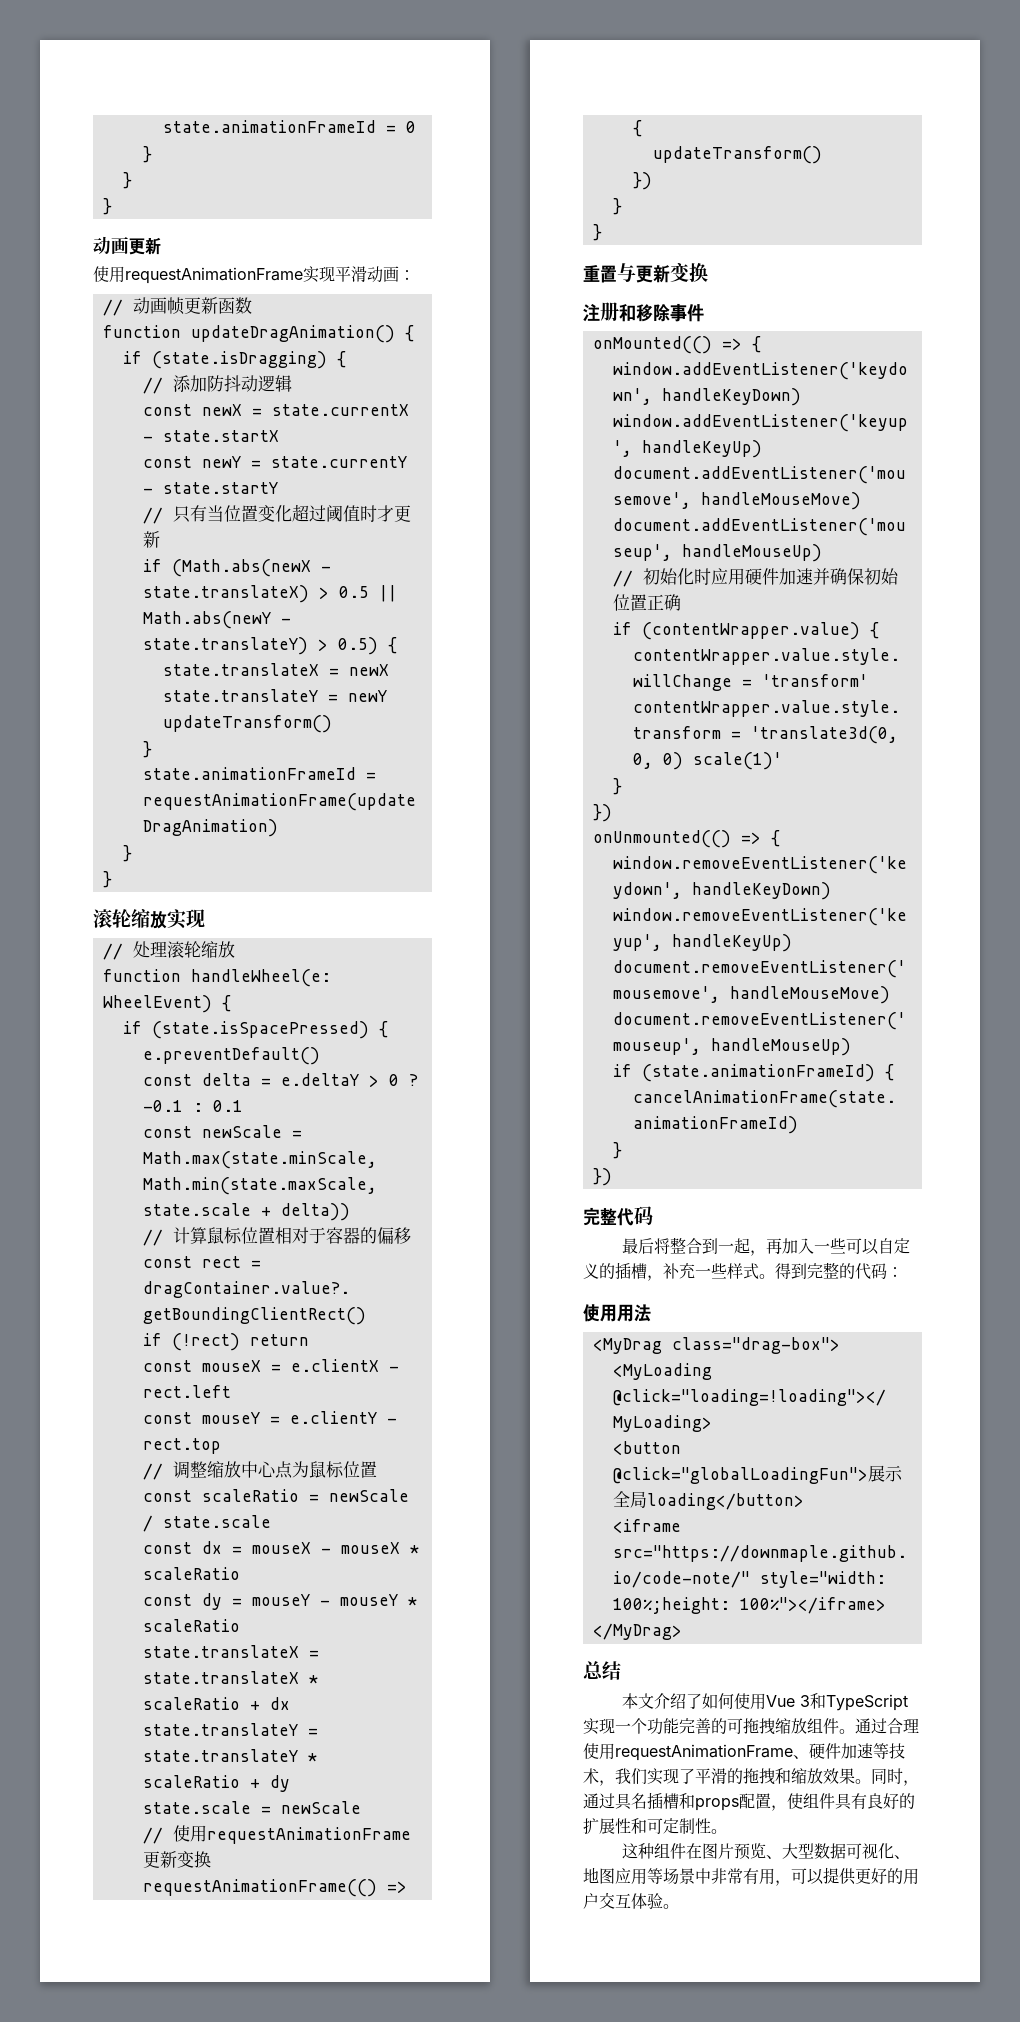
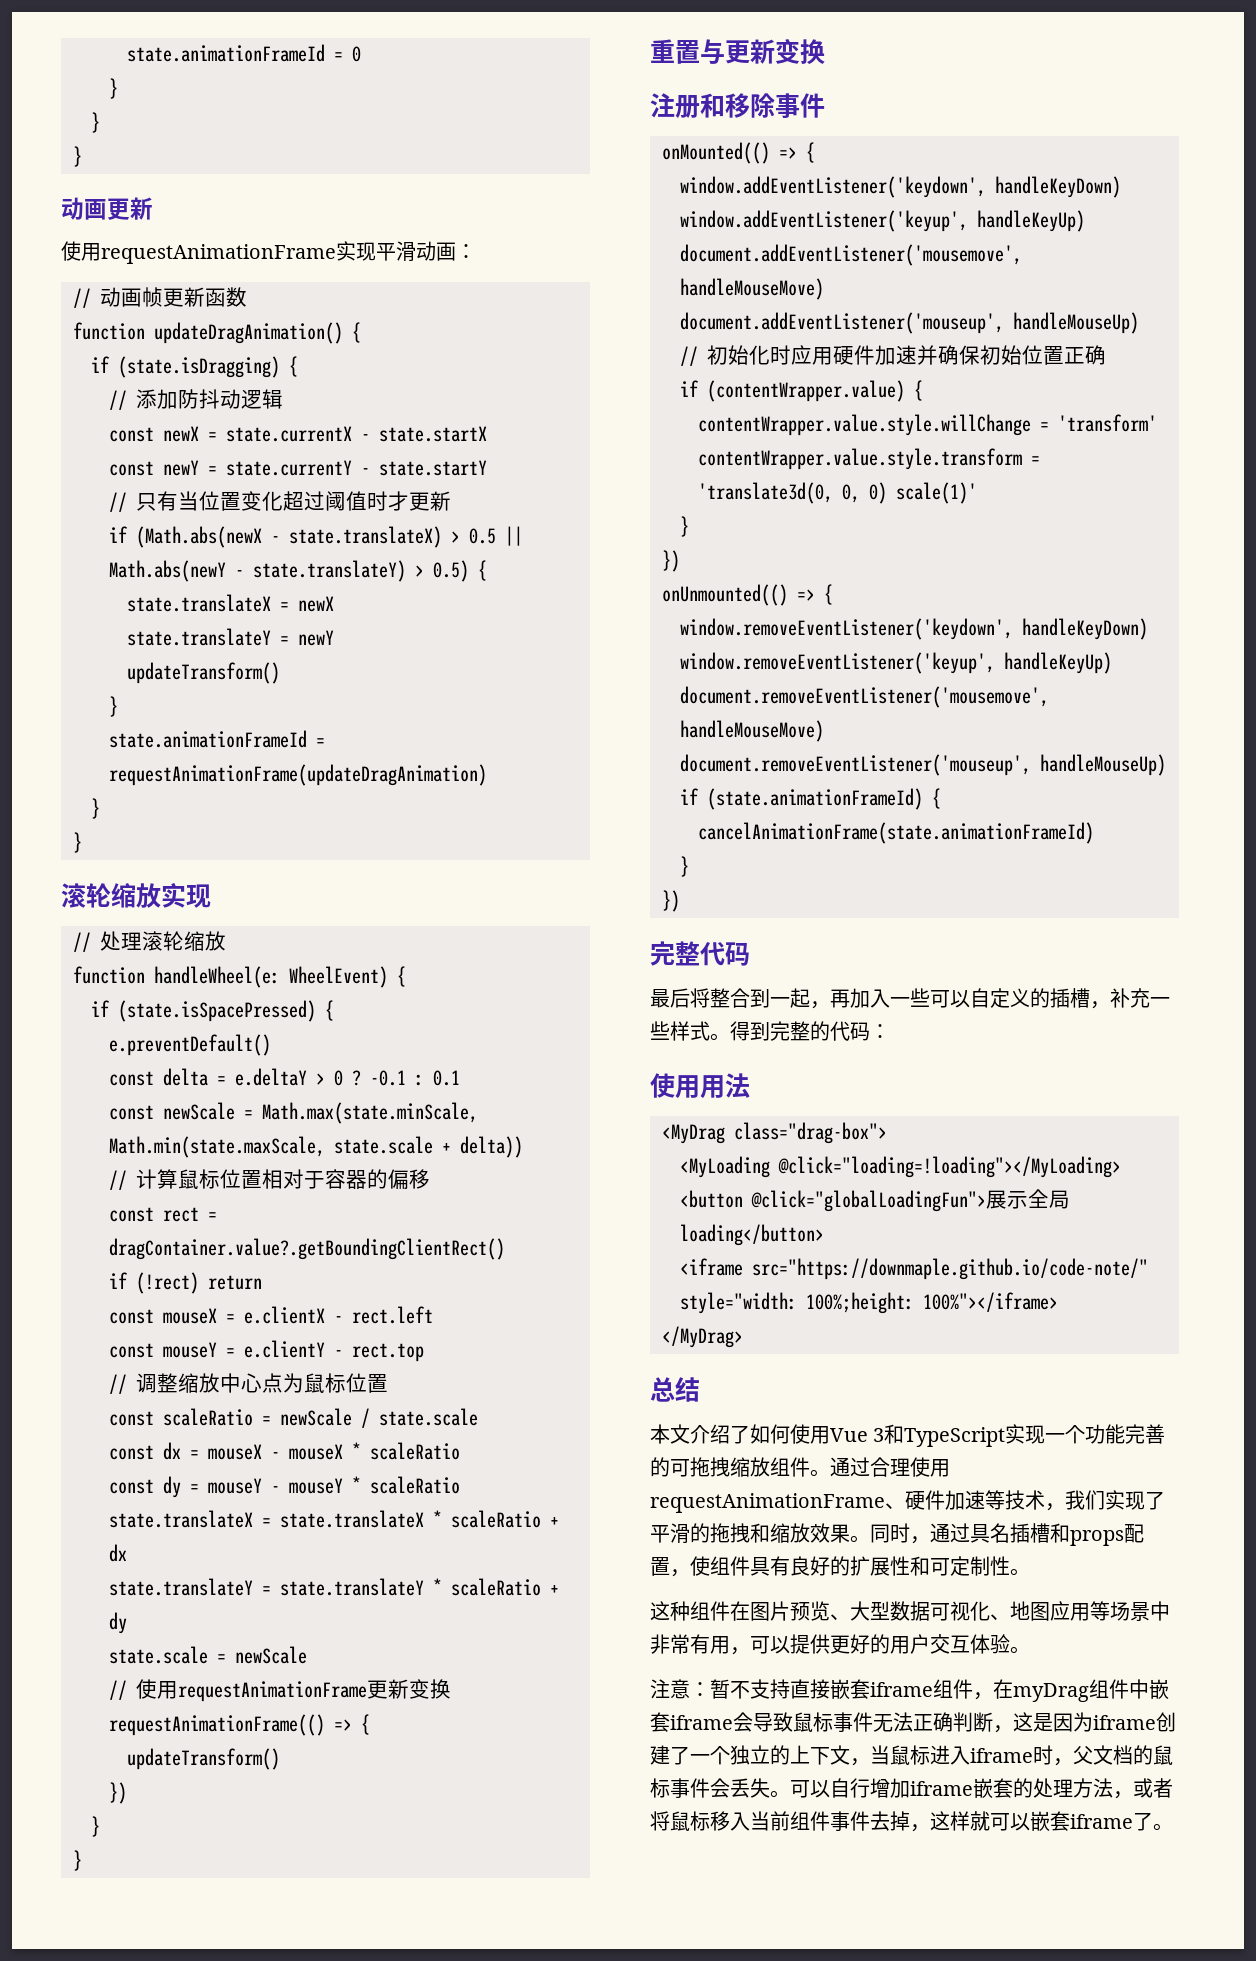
(679, 1906) none -> [650,1679,1169,1702] [650,1712,1176,1733] [650,1745,1173,1766] [650,1778,1173,1799] [650,1811,1173,1832] // 注意：暂不支持直接嵌套iframe组件，在myDrag组件中嵌套iframe会导致鼠标事件无法正确判断，这是因为iframe创建了一个独立的上下文，当鼠标进入iframe时，父文档的鼠标事件会丢失。可以自行增加iframe嵌套的处理方法，或者将鼠标移入当前组件事件去掉，这样就可以嵌套iframe了。

